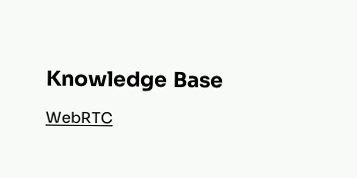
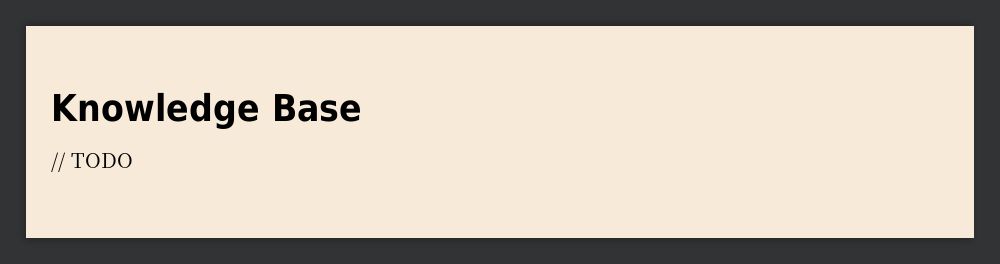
[45,110,113,125] WebRTC -> [51,152,133,172] // TODO

